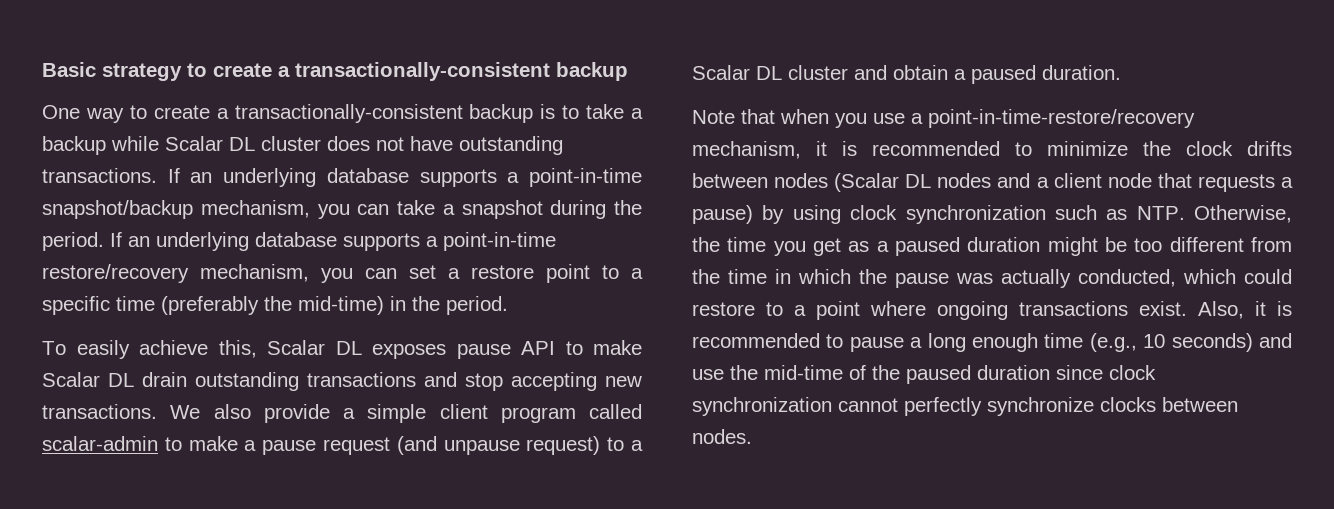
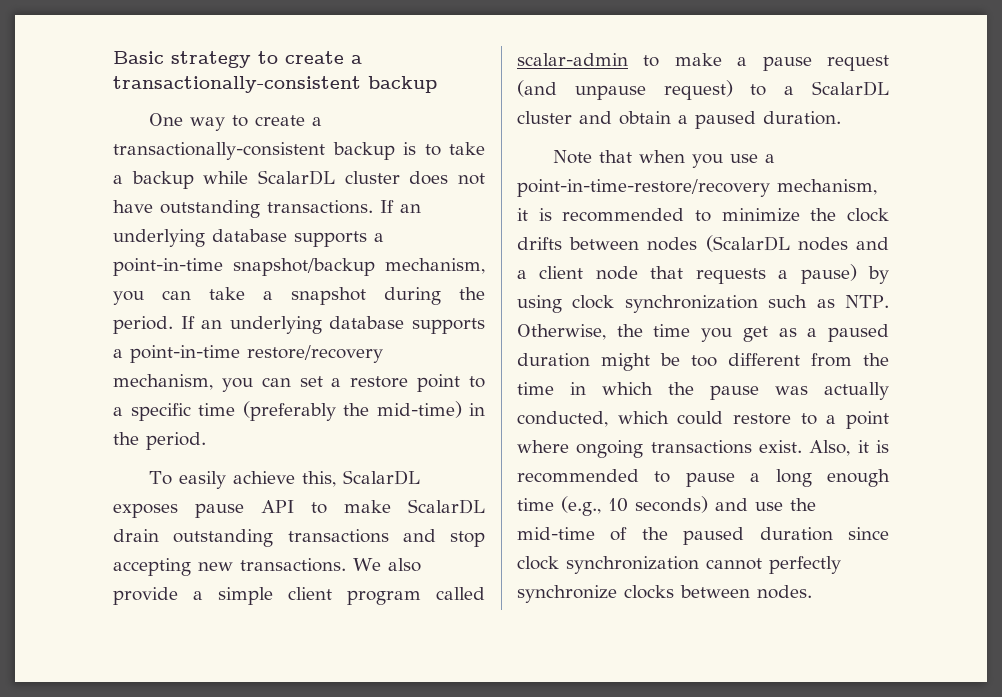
[165,136,255,151] Scalar DL -> [258,170,335,185] ScalarDL
[267,340,362,355] Scalar DL -> [342,470,420,485] ScalarDL
[42,372,134,387] Scalar DL -> [408,499,485,514] ScalarDL
[692,65,782,80] Scalar DL -> [812,81,889,96] ScalarDL
[834,173,932,192] (Scalar DL -> [705,235,790,252] (ScalarDL

